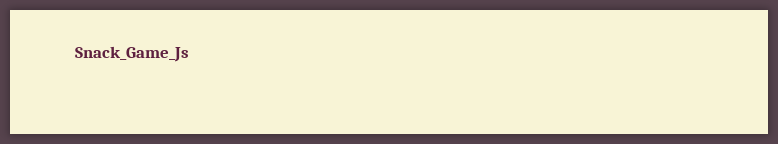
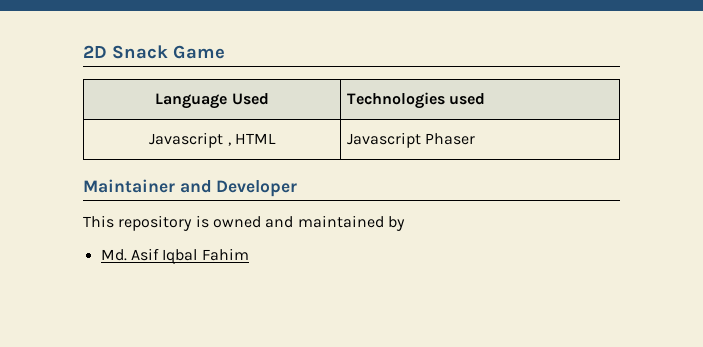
[75,46,189,62] Snack_Game_Js -> [83,45,225,59] [155,93,269,109] [347,92,486,109] [149,132,276,148] [347,132,476,148] [83,179,298,197] [83,215,405,231] [100,248,249,264] 2D Snack Game // Language Used | Technologies used // Javascript , HTML | Javascript Phaser // Maintainer and Developer // This repository is owned and maintained by // Md. Asif Iqbal Fahim

